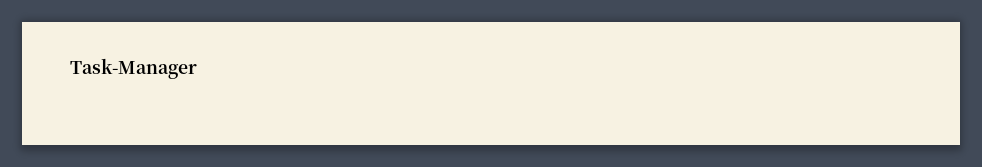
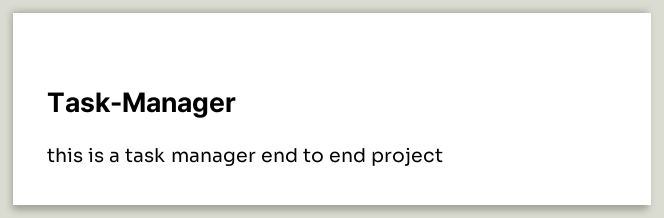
(197, 68) none -> [47,147,444,166] // this is a task manager end to end project

